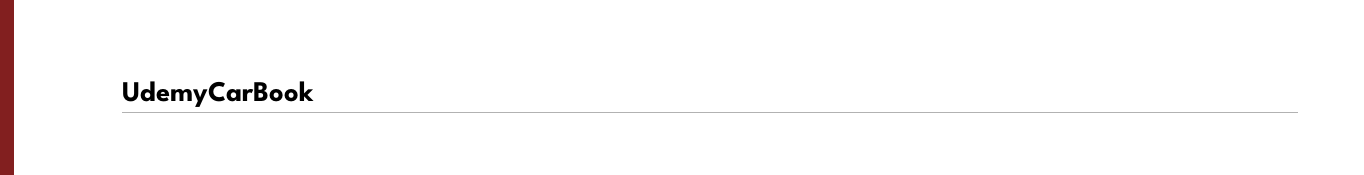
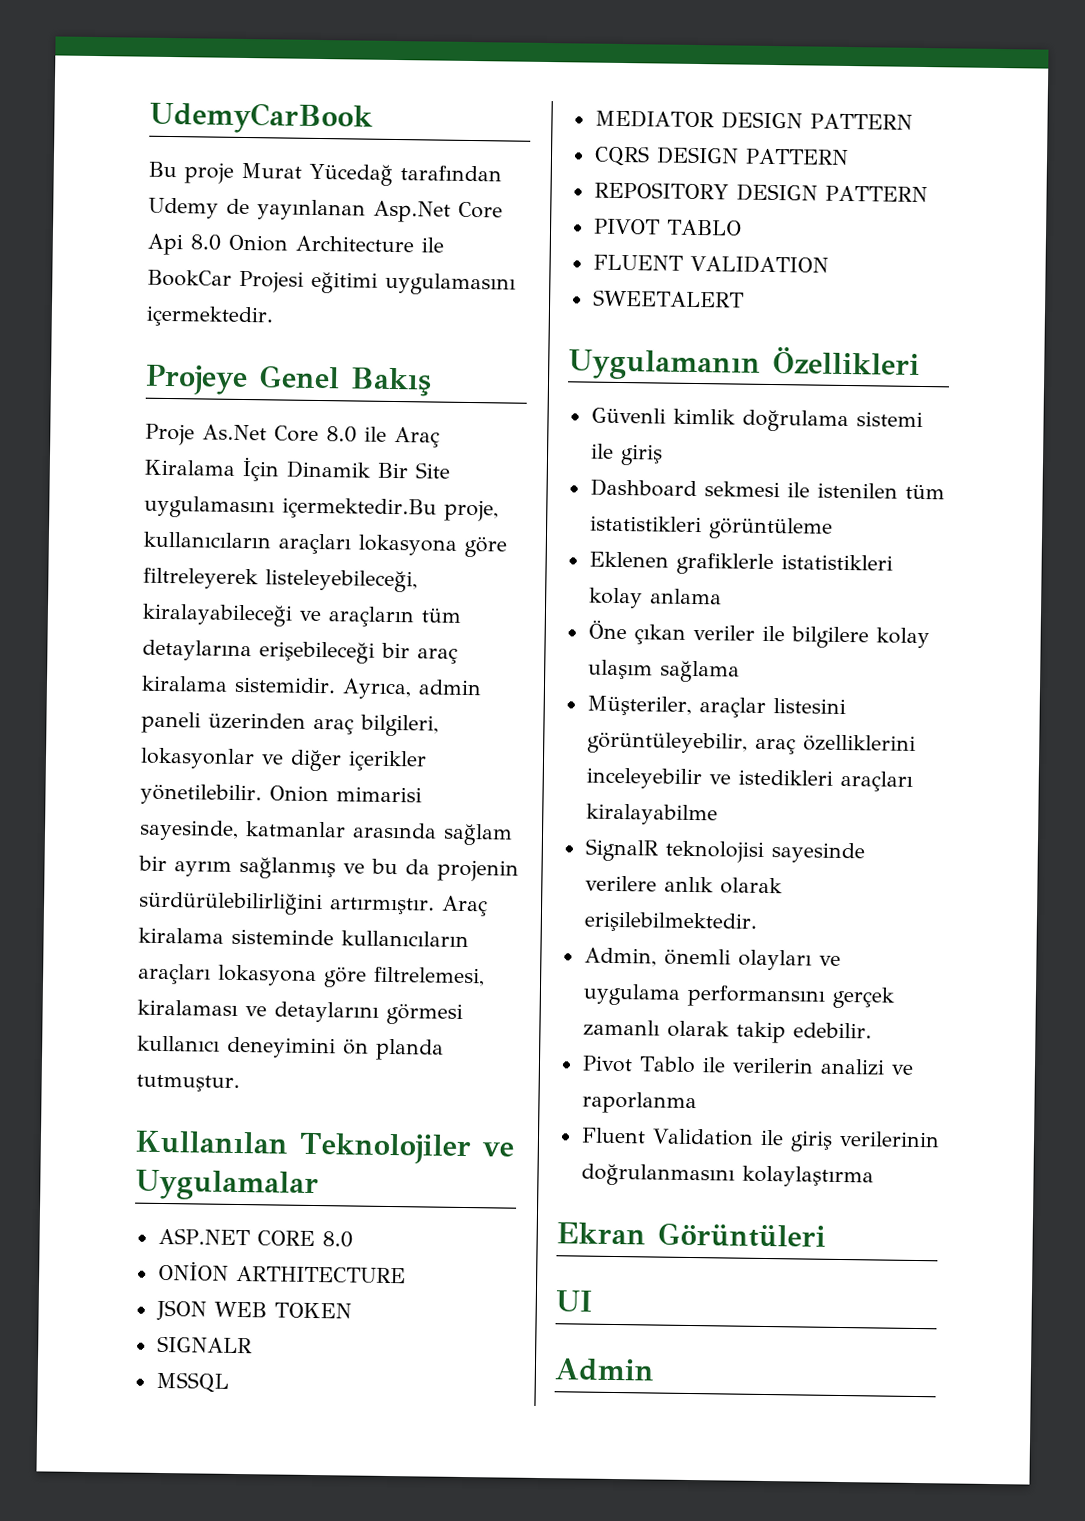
(314, 94) none -> [148,161,502,186] [148,197,503,223] [147,233,444,256] [147,269,516,296] [146,305,273,328] [145,364,432,397] [145,423,440,448] [144,457,450,482] [144,495,499,522] [143,531,507,558] [143,567,418,593] [142,603,462,628] [142,639,458,664] [141,675,482,700] [141,711,439,737] [140,747,427,772] [140,783,422,806] [139,819,513,846] [138,855,519,882] [138,891,488,917] [138,927,469,948] [138,963,485,988] [137,999,463,1025] [137,1035,444,1061] [136,1074,240,1093] [135,1130,514,1165] [135,1169,319,1202] [157,1227,353,1248] [157,1260,406,1284] [155,1299,352,1321] [156,1335,253,1354] [155,1371,229,1393] [594,109,913,130] [593,145,849,167] [593,181,928,203] [592,218,742,236] [592,254,829,274] [592,289,744,308] [568,346,920,381] [590,407,923,433] [590,443,663,466] [589,478,945,500] [589,515,833,540] [588,551,893,576] [588,587,722,609] [587,620,930,649] [587,659,740,683] [586,695,846,718] [586,731,916,755] [585,767,913,792] [585,803,718,826] [584,838,865,864] [584,875,783,895] [583,911,757,933] [583,947,841,971] [582,983,896,1009] [582,1019,872,1044] [581,1055,913,1076] [581,1091,697,1115] [580,1127,940,1152] [580,1163,874,1188] [556,1222,826,1248] [555,1290,593,1312] [554,1358,655,1382] // Bu proje Murat Yücedağ tarafından Udemy de yayınlanan Asp.Net Core Api 8.0 Onion Architecture ile BookCar Projesi eğitimi uygulamasını içermektedir. // Projeye Genel Bakış // Proje As.Net Core 8.0 ile Araç Kiralama İçin Dinamik Bir Site uygulamasını içermektedir.Bu proje, kullanıcıların araçları lokasyona göre filtreleyerek listeleyebileceği, kiralayabileceği ve araçların tüm detaylarına erişebileceği bir araç kiralama sistemidir. Ayrıca, admin paneli üzerinden araç bilgileri, lokasyonlar ve diğer içerikler yönetilebilir. Onion mimarisi sayesinde, katmanlar arasında sağlam bir ayrım sağlanmış ve bu da projenin sürdürülebilirliğini artırmıştır. Araç kiralama sisteminde kullanıcıların araçları lokasyona göre filtrelemesi, kiralaması ve detaylarını görmesi kullanıcı deneyimini ön planda tutmuştur. // Kullanılan Teknolojiler ve Uygulamalar // ASP.NET CORE 8.0 // ONİON ARTHITECTURE // JSON WEB TOKEN // SIGNALR // MSSQL // MEDIATOR DESIGN PATTERN // CQRS DESIGN PATTERN // REPOSITORY DESIGN PATTERN // PIVOT TABLO // FLUENT VALIDATION // SWEETALERT // Uygulamanın Özellikleri // Güvenli kimlik doğrulama sistemi ile giriş // Dashboard sekmesi ile istenilen tüm istatistikleri görüntüleme // Eklenen grafiklerle istatistikleri kolay anlama // Öne çıkan veriler ile bilgilere kolay ulaşım sağlama // Müşteriler, araçlar listesini görüntüleyebilir, araç özelliklerini inceleyebilir ve istedikleri araçları kiralayabilme // SignalR teknolojisi sayesinde verilere anlık olarak erişilebilmektedir. // Admin, önemli olayları ve uygulama performansını gerçek zamanlı olarak takip edebilir. // Pivot Tablo ile verilerin analizi ve raporlanma // Fluent Validation ile giriş verilerinin doğrulanmasını kolaylaştırma // Ekran Görüntüleri // UI // Admin

